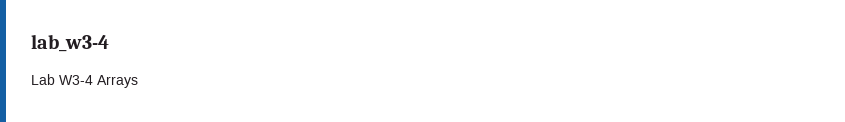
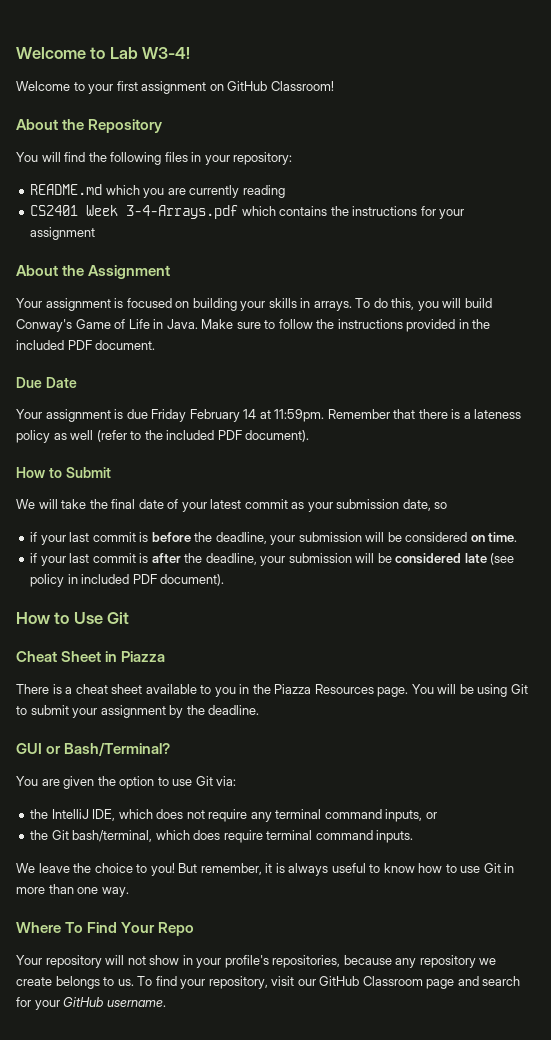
[31,34,109,52] [31,74,138,88] lab_w3-4 // Lab W3-4 Arrays -> [16,47,191,59] [16,81,334,94] [16,119,163,133] [16,152,293,165] [30,184,285,198] [30,205,465,219] [30,227,96,240] [16,265,171,279] [16,298,492,311] [16,319,491,332] [16,340,156,350] [16,377,77,388] [16,409,522,422] [16,430,310,443] [16,467,111,478] [16,499,448,512] [30,532,518,545] [30,553,515,566] [30,574,225,587] [16,612,130,624] [16,651,166,662] [16,684,528,697] [16,705,260,718] [16,742,171,756] [16,776,237,789] [30,809,437,822] [30,830,414,843] [16,863,515,876] [16,884,129,897] [16,922,195,936] [16,955,497,968] [16,976,521,989] [16,997,166,1010] Welcome to Lab W3-4! // Welcome to your first assignment on GitHub Classroom! // About the Repository // You will find the following files in your repository: // README.md which you are currently reading // CS2401 Week 3-4-Arrays.pdf which contains the instructions for your assignment // About the Assignment // Your assignment is focused on building your skills in arrays. To do this, you will build Conway's Game of Life in Java. Make sure to follow the instructions provided in the included PDF document. // Due Date // Your assignment is due Friday February 14 at 11:59pm. Remember that there is a lateness policy as well (refer to the included PDF document). // How to Submit // We will take the final date of your latest commit as your submission date, so // if your last commit is before the deadline, your submission will be considered on time. // if your last commit is after the deadline, your submission will be considered late (see policy in included PDF document). // How to Use Git // Cheat Sheet in Piazza // There is a cheat sheet available to you in the Piazza Resources page. You will be using Git to submit your assignment by the deadline. // GUI or Bash/Terminal? // You are given the option to use Git via: // the IntelliJ IDE, which does not require any terminal command inputs, or // the Git bash/terminal, which does require terminal command inputs. // We leave the choice to you! But remember, it is always useful to know how to use Git in more than one way. // Where To Find Your Repo // Your repository will not show in your profile's repositories, because any repository we create belongs to us. To find your repository, visit our GitHub Classroom page and search for your GitHub username.

